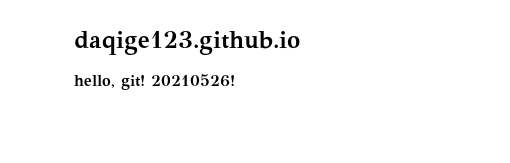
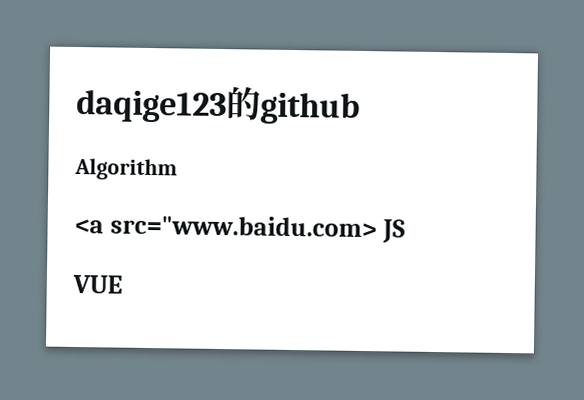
[74,30,301,56] [73,73,236,90] daqige123.github.io // hello, git! 20210526! -> [76,86,360,125] [74,157,178,181] [74,214,405,244] [72,274,123,294] daqige123的github // Algorithm // <a src="www.baidu.com> JS // VUE

